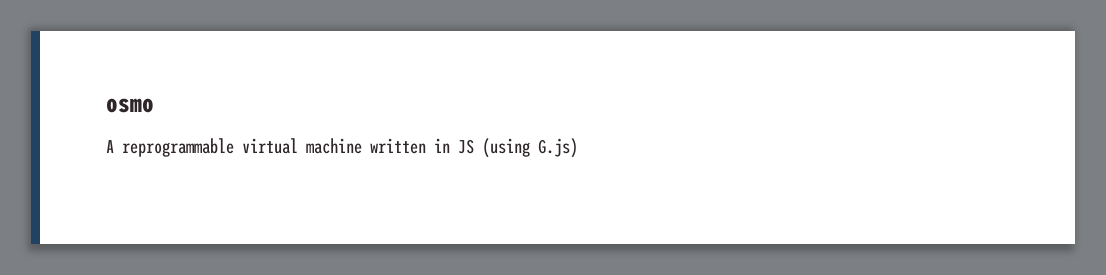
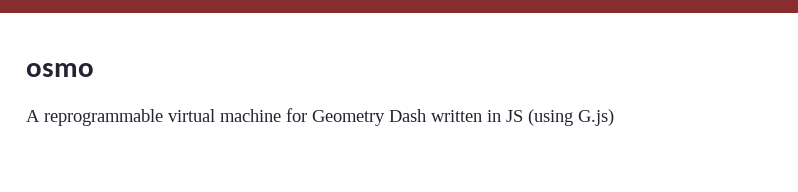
(362, 146) none -> [286,108,426,126] for Geometry Dash

